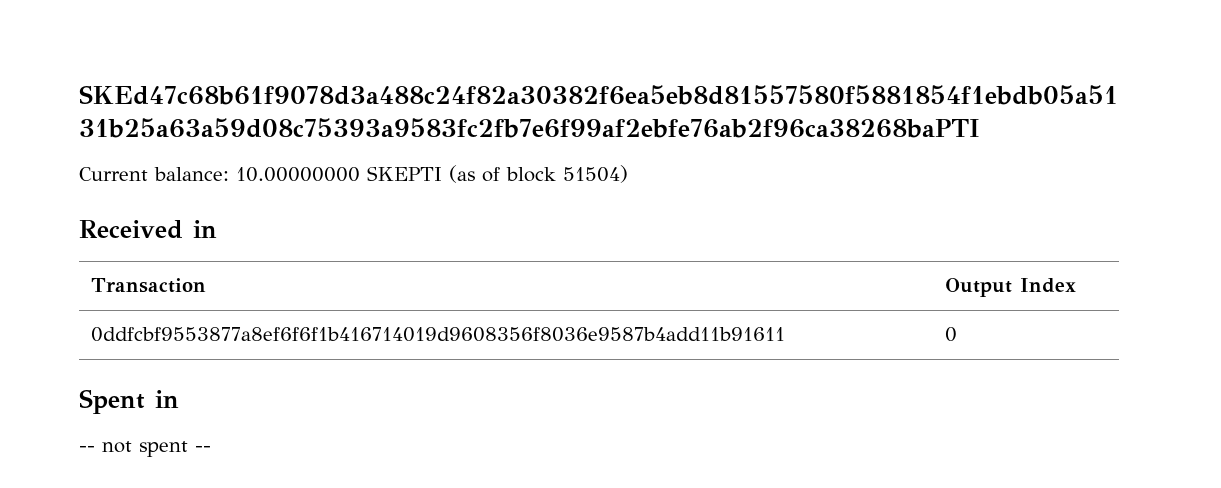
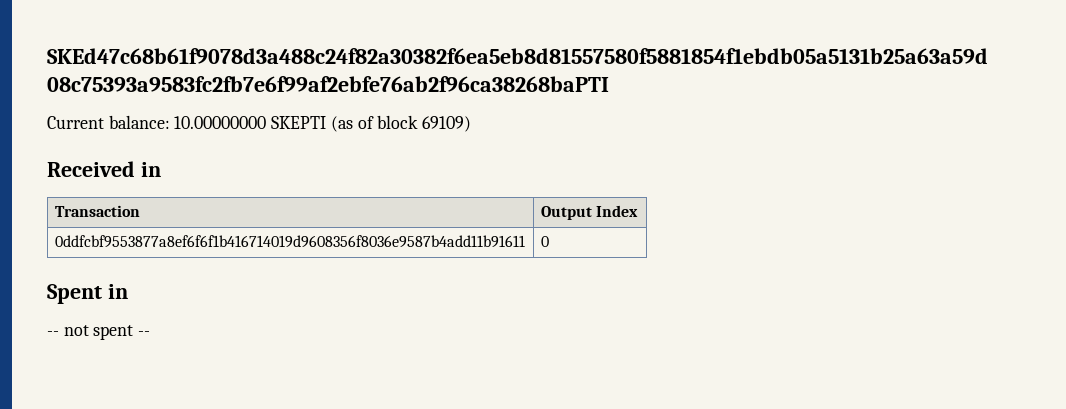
[563,165,628,183] 51504) -> [422,116,472,132] 69109)

